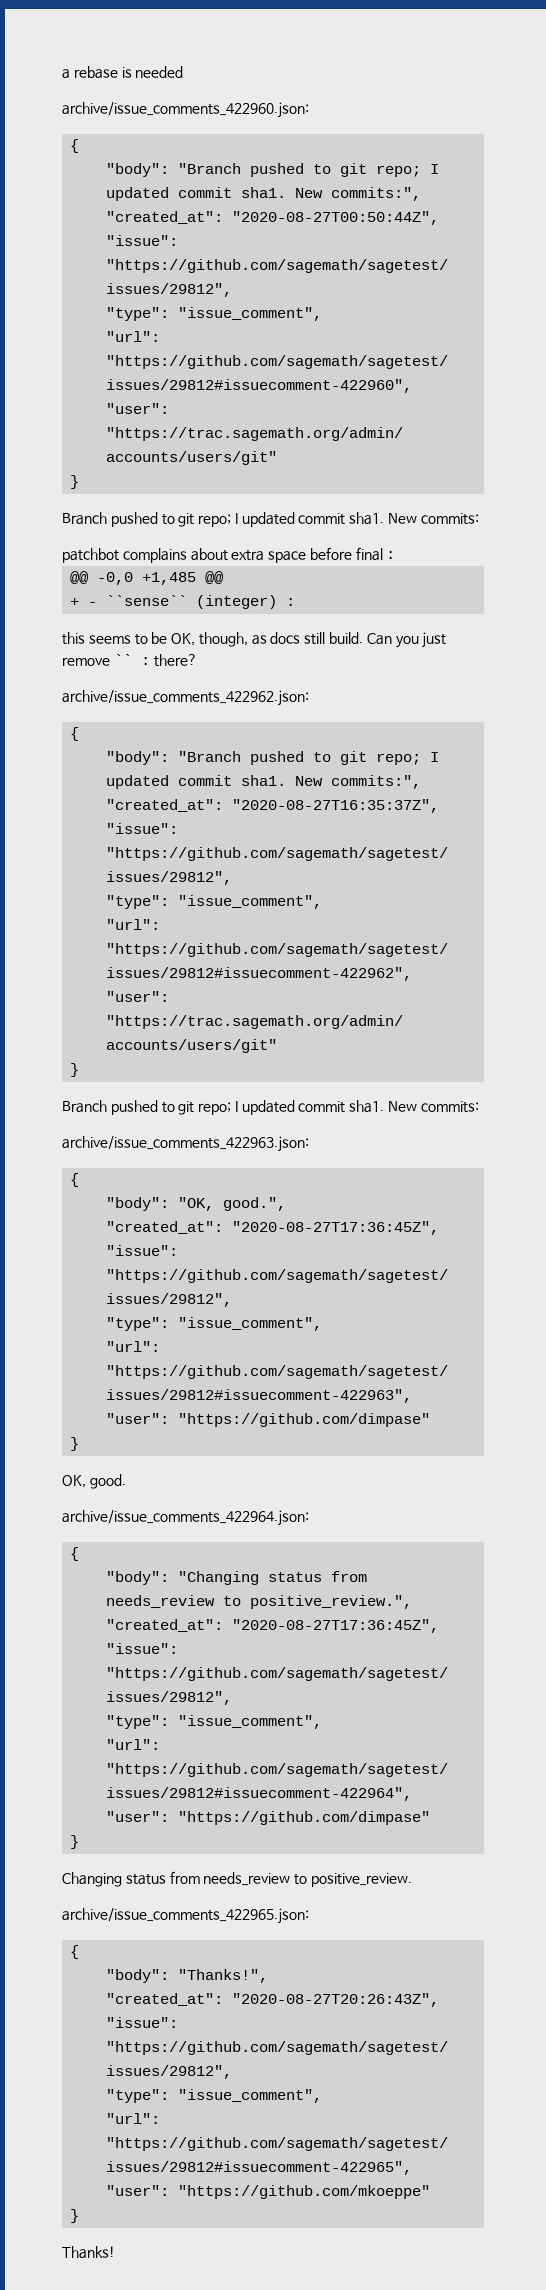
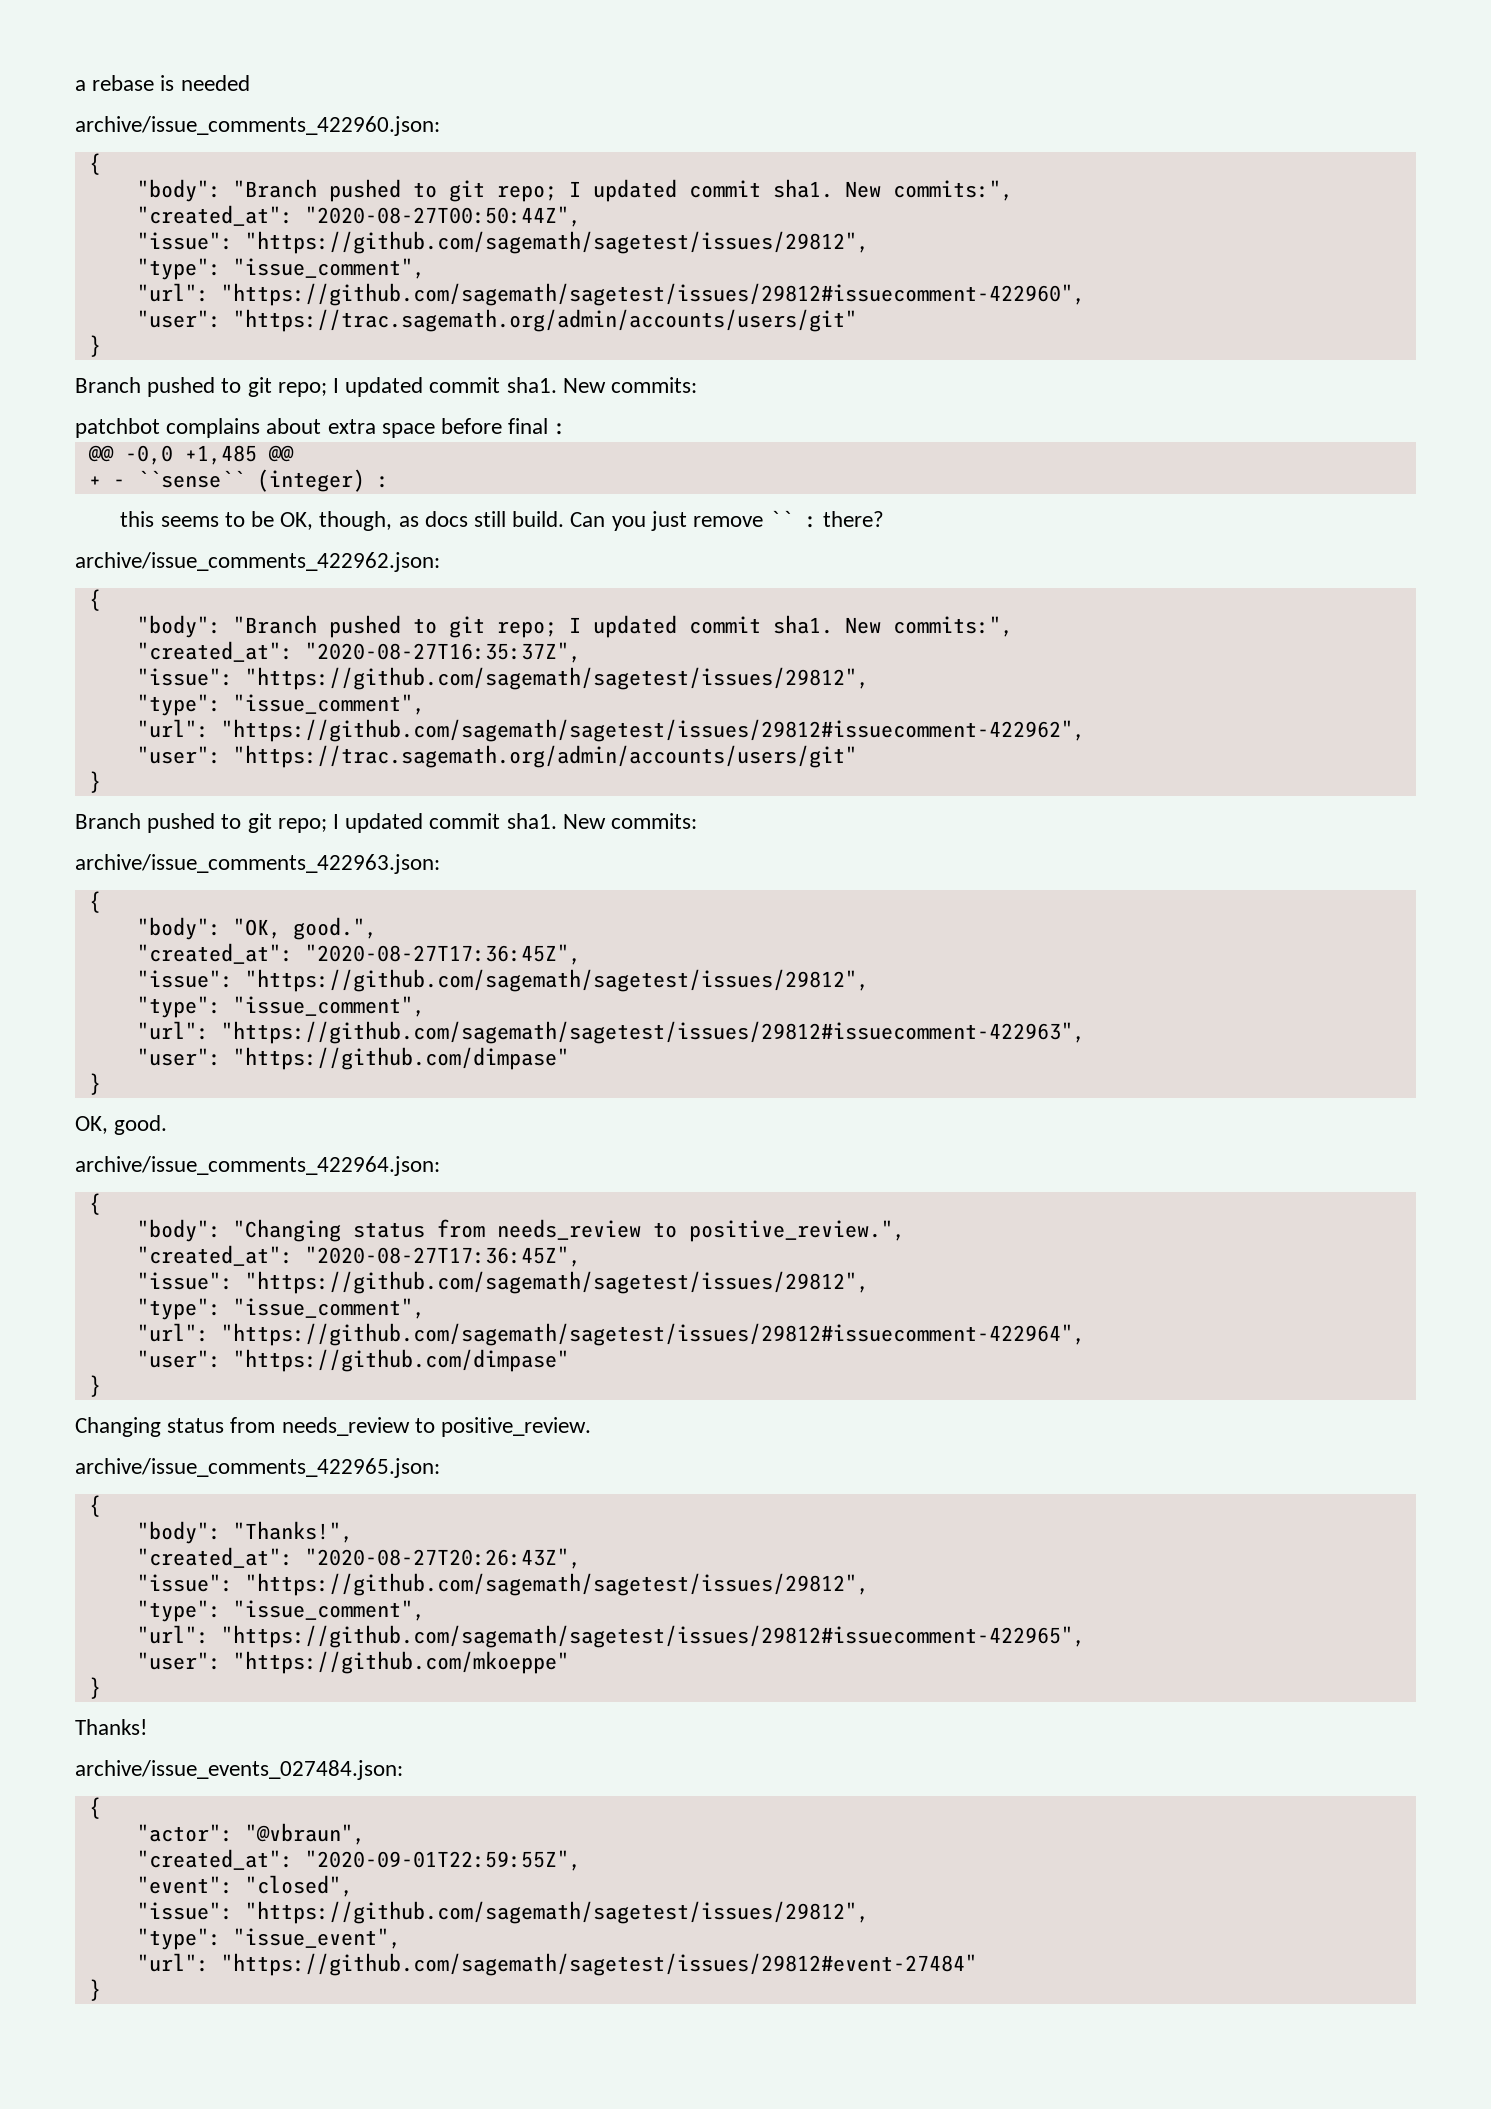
(115, 2252) none -> [75,1760,403,1780] [88,1797,101,1819] [136,1823,365,1845] [136,1849,581,1871] [136,1875,353,1897] [136,1901,869,1924] [136,1928,401,1950] [136,1953,977,1976] [88,1979,101,2001] // archive/issue_events_027484.json: // { // "actor": "@vbraun", // "created_at": "2020-09-01T22:59:55Z", // "event": "closed", // "issue": "https://github.com/sagemath/sagetest/issues/29812", // "type": "issue_event", // "url": "https://github.com/sagemath/sagetest/issues/29812#event-27484" // }

